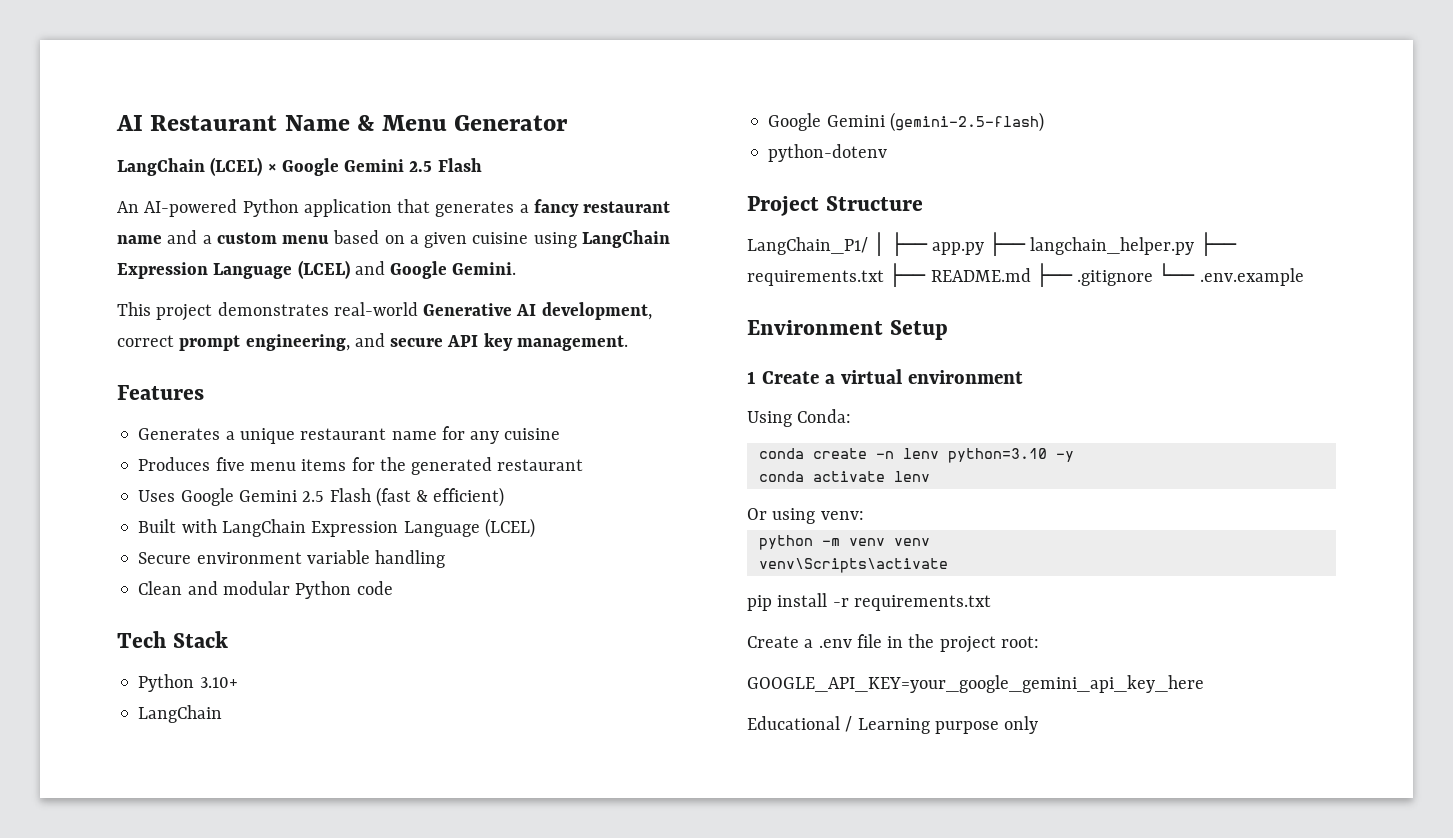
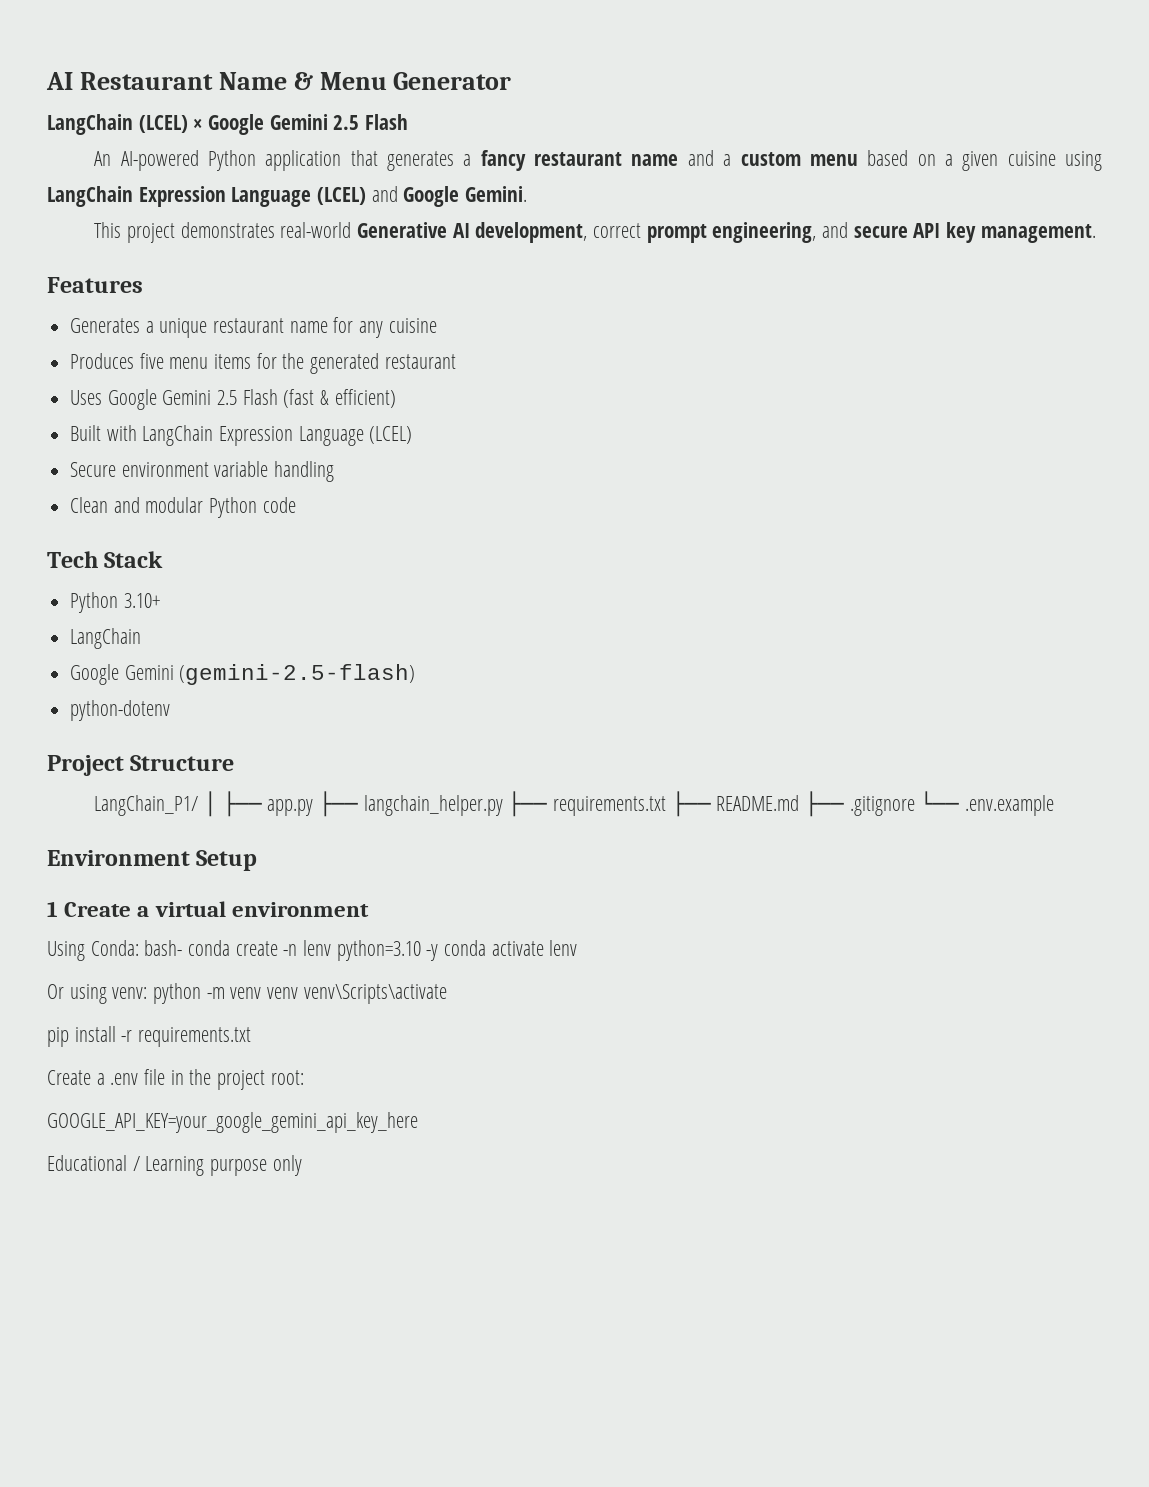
(852, 416) // -> [144,940,183,956] bash-
(1074, 456) // -> (439, 952) none
(864, 515) // -> (148, 993) none
(930, 542) // -> (299, 993) none

